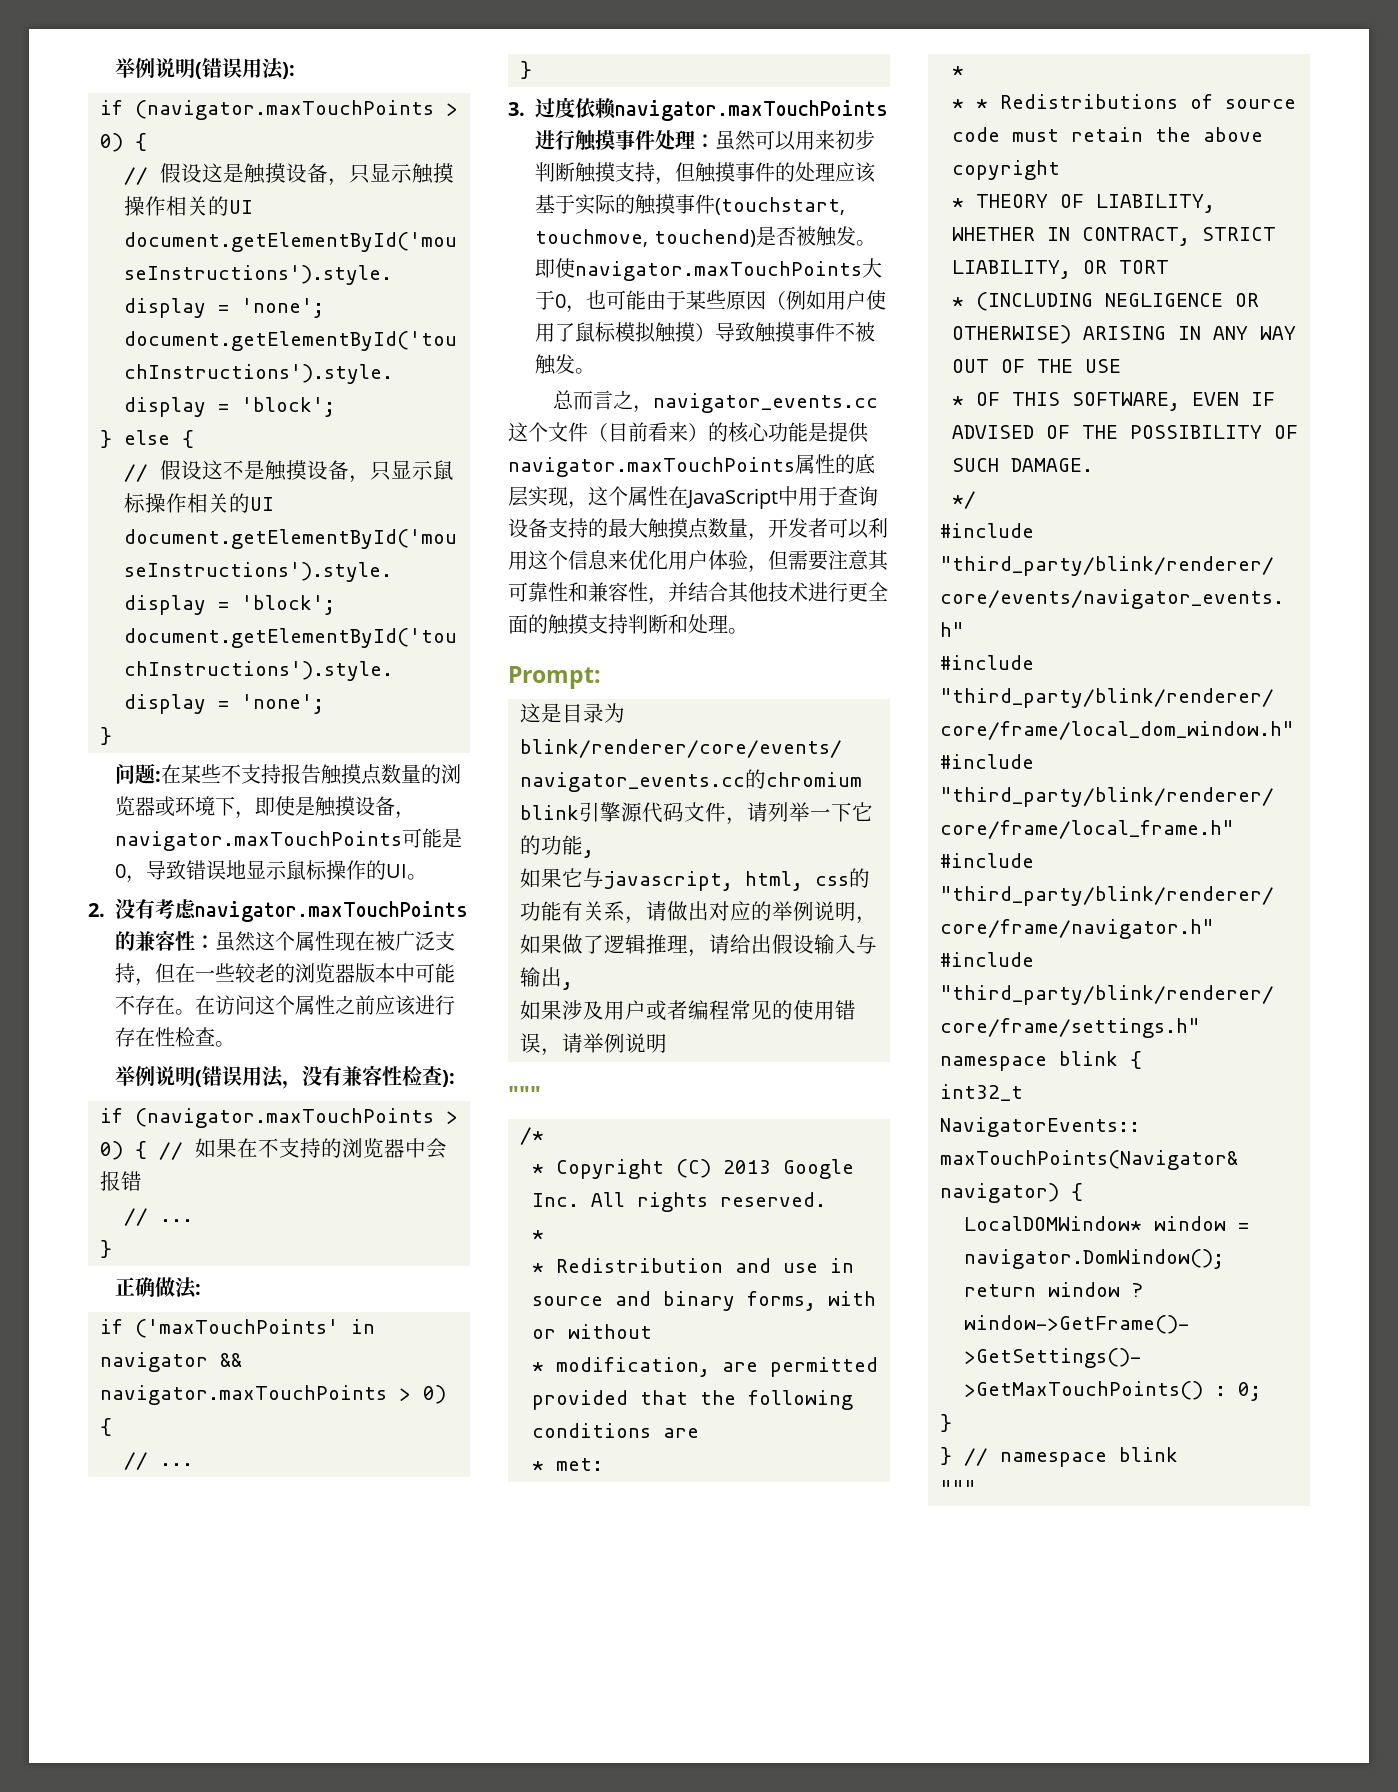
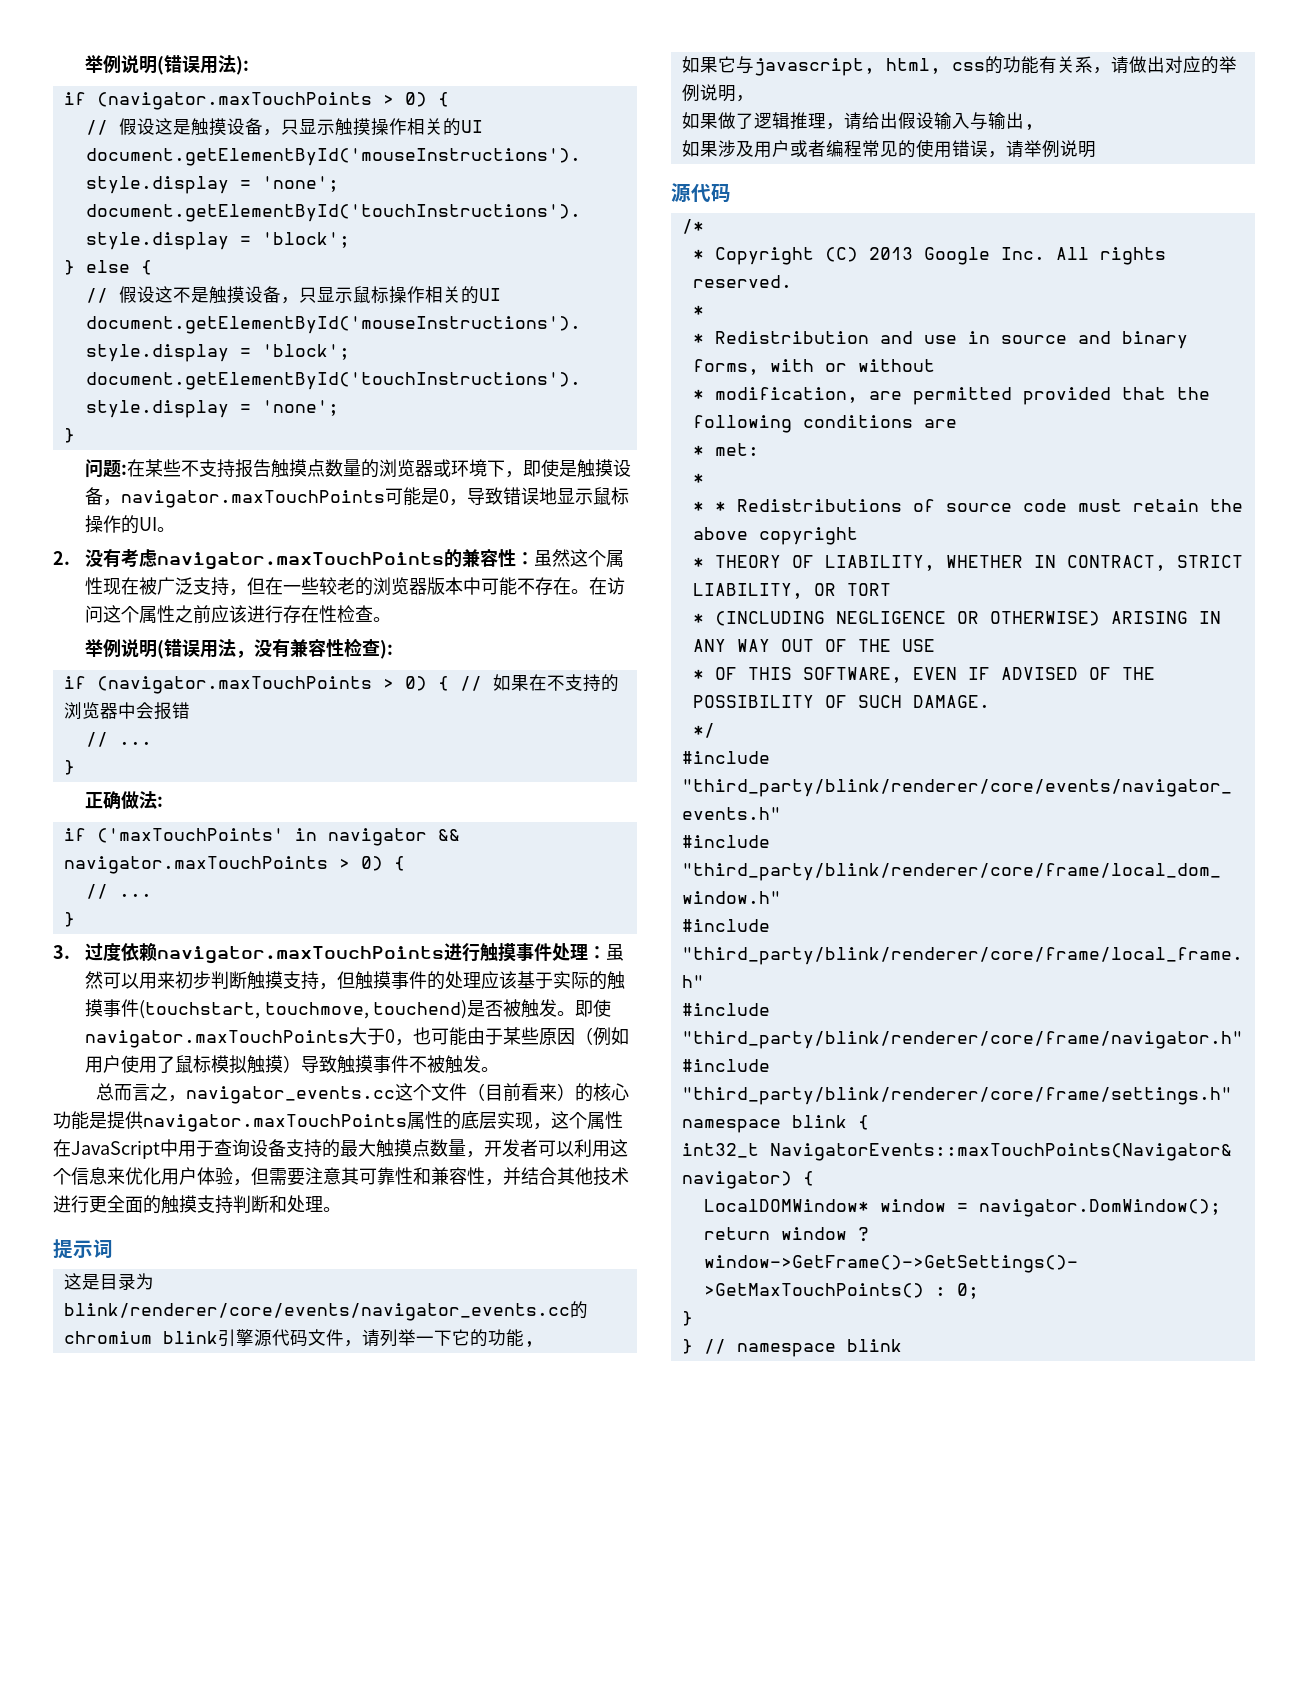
[508,666,601,689] Prompt: -> [53,1239,113,1259] 提示词
[508,1086,541,1103] """ -> [671,183,731,203] 源代码
[940,1480,976,1495] // """ -> (902, 1345) none

